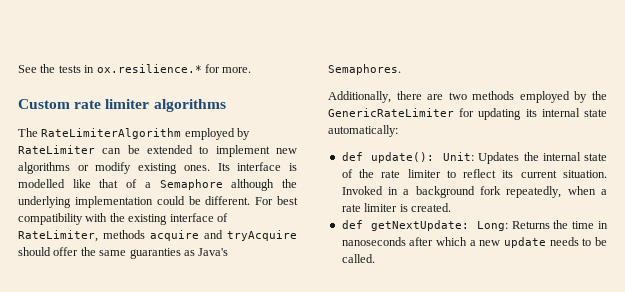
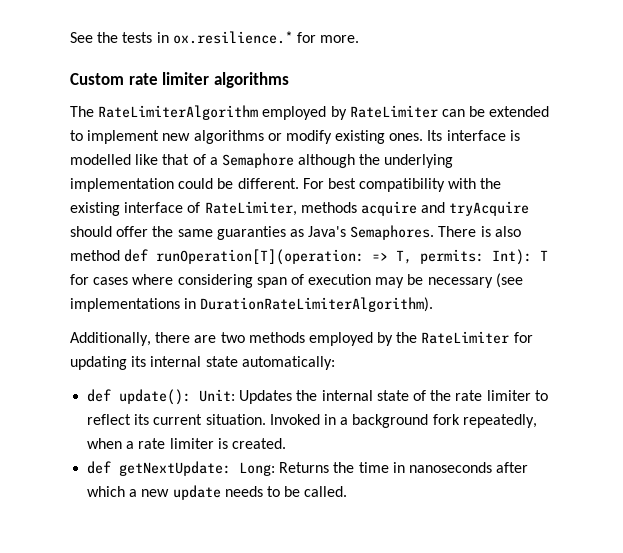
(401, 69) none -> [438,226,521,237] [70,249,549,265] [70,273,523,288] [70,297,434,312] There is also method def runOperation[T](operation: => T, permits: Int): T for cases where considering span of execution may be necessary (see implementations in DurationRateLimiterAlgorithm).
[328,108,454,117] GenericRateLimiter -> [421,331,510,344] RateLimiter

